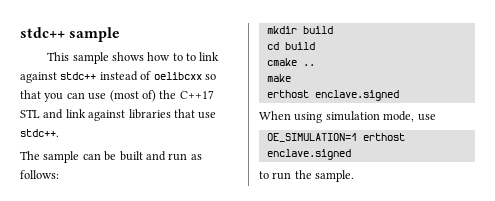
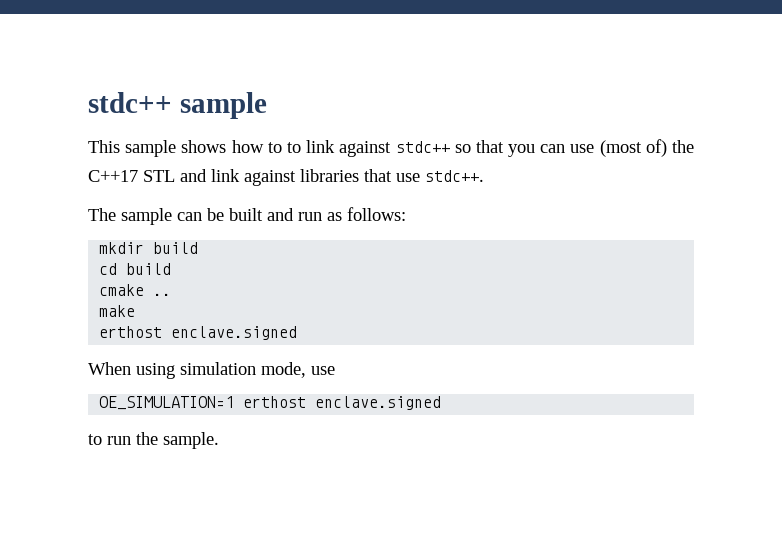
[99,71,202,81] instead of oelibcxx -> (450, 147) none

